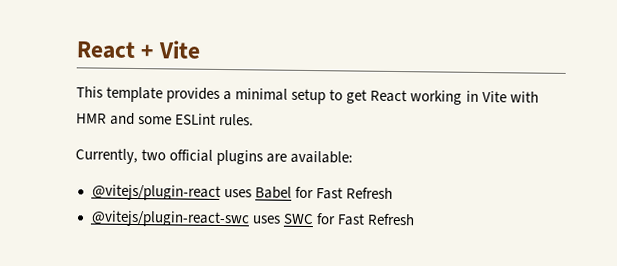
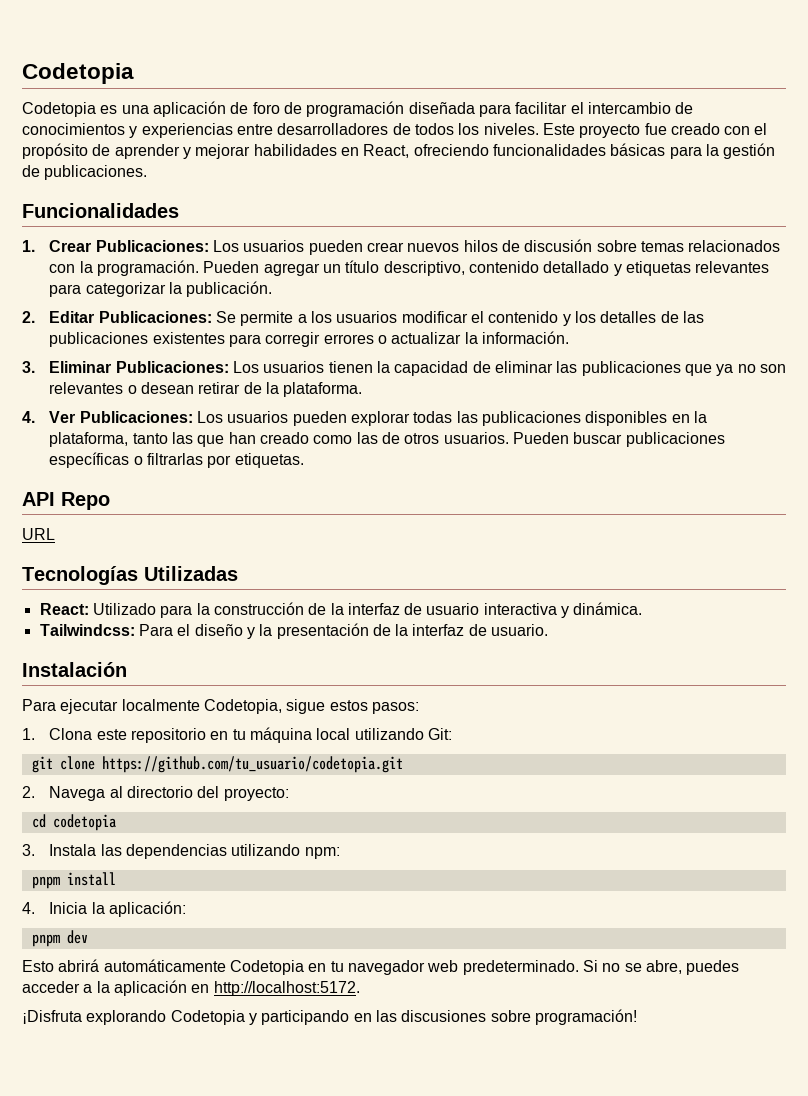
[76,40,201,59] [76,86,539,105] [76,112,255,126] [75,148,354,166] [91,184,393,201] [90,210,415,228] React + Vite // This template provides a minimal setup to get React working in Vite with HMR and some ESLint rules. // Currently, two official plugins are available: // @vitejs/plugin-react uses Babel for Fast Refresh // @vitejs/plugin-react-swc uses SWC for Fast Refresh -> [22,63,134,84] [22,101,694,117] [22,123,768,138] [22,143,776,159] [22,165,148,180] [22,203,179,218] [22,239,781,255] [49,260,770,276] [49,281,273,297] [22,311,704,326] [49,331,570,347] [22,361,786,376] [49,382,363,397] [22,411,707,426] [49,432,725,447] [49,452,304,468] [22,492,110,510] [22,528,55,540] [22,566,238,585] [39,602,643,618] [39,623,549,639] [22,662,127,677] [22,699,419,714] [22,727,453,743] [31,756,403,773] [22,786,289,801] [31,814,116,831] [22,844,340,859] [31,872,116,889] [22,901,187,917] [31,930,88,947] [22,959,740,975] [22,980,360,996] [22,1009,637,1025] Codetopia // Codetopia es una aplicación de foro de programación diseñada para facilitar el intercambio de conocimientos y experiencias entre desarrolladores de todos los niveles. Este proyecto fue creado con el propósito de aprender y mejorar habilidades en React, ofreciendo funcionalidades básicas para la gestión de publicaciones. // Funcionalidades // 1. Crear Publicaciones: Los usuarios pueden crear nuevos hilos de discusión sobre temas relacionados con la programación. Pueden agregar un título descriptivo, contenido detallado y etiquetas relevantes para categorizar la publicación. // 2. Editar Publicaciones: Se permite a los usuarios modificar el contenido y los detalles de las publicaciones existentes para corregir errores o actualizar la información. // 3. Eliminar Publicaciones: Los usuarios tienen la capacidad de eliminar las publicaciones que ya no son relevantes o desean retirar de la plataforma. // 4. Ver Publicaciones: Los usuarios pueden explorar todas las publicaciones disponibles en la plataforma, tanto las que han creado como las de otros usuarios. Pueden buscar publicaciones específicas o filtrarlas por etiquetas. // API Repo // URL // Tecnologías Utilizadas // React: Utilizado para la construcción de la interfaz de usuario interactiva y dinámica. // Tailwindcss: Para el diseño y la presentación de la interfaz de usuario. // Instalación // Para ejecutar localmente Codetopia, sigue estos pasos: // 1. Clona este repositorio en tu máquina local utilizando Git: // git clone https://github.com/tu_usuario/codetopia.git // 2. Navega al directorio del proyecto: // cd codetopia // 3. Instala las dependencias utilizando npm: // pnpm install // 4. Inicia la aplicación: // pnpm dev // Esto abrirá automáticamente Codetopia en tu navegador web predeterminado. Si no se abre, puedes acceder a la aplicación en http://localhost:5172. // ¡Disfruta explorando Codetopia y participando en las discusiones sobre programación!

